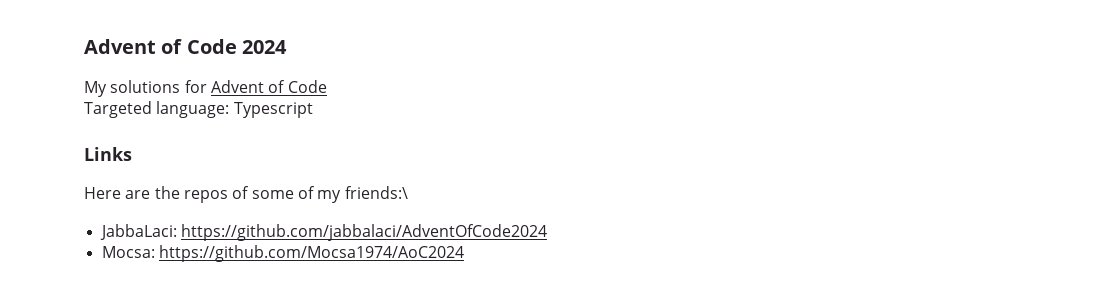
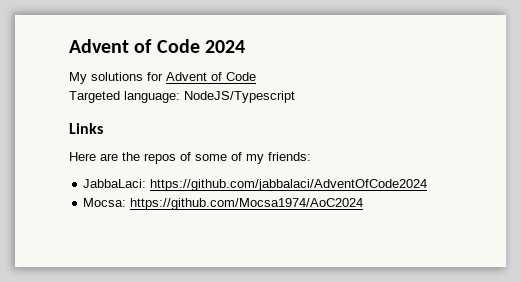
[233,102,313,118] Typescript -> [184,91,295,103] NodeJS/Typescript
[344,186,408,199] friends:\ -> [268,152,311,161] friends:

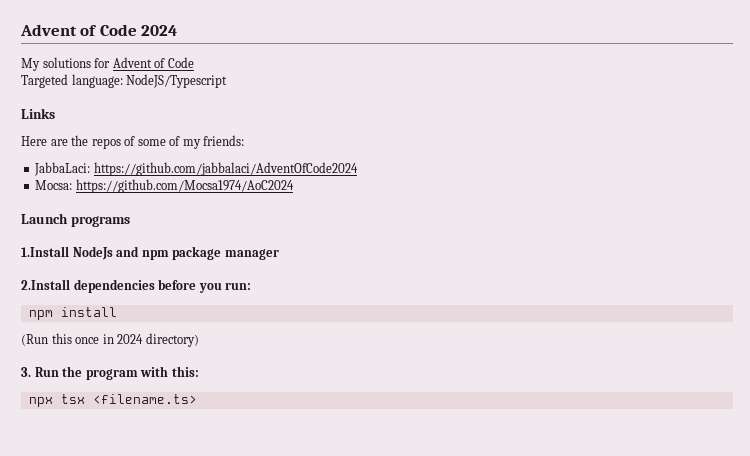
(364, 204) none -> [21,213,130,227] [21,246,279,260] [21,279,252,293] [28,307,117,320] [21,333,199,347] [21,366,199,380] [28,394,197,407] // Launch programs // 1.Install NodeJs and npm package manager // 2.Install dependencies before you run: // npm install // (Run this once in 2024 directory) // 3. Run the program with this: // npx tsx <filename.ts>

